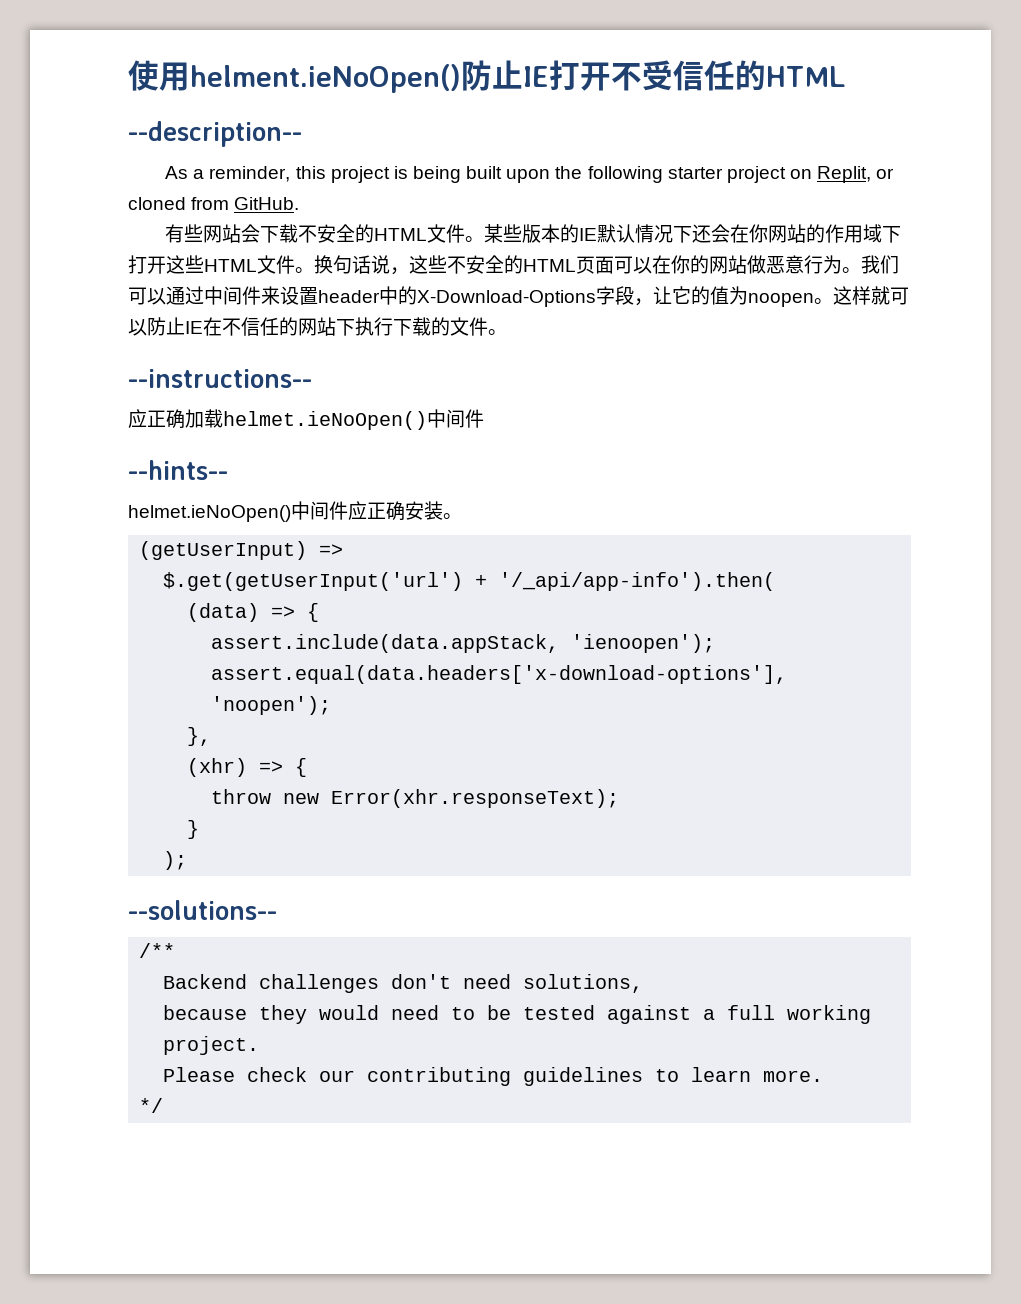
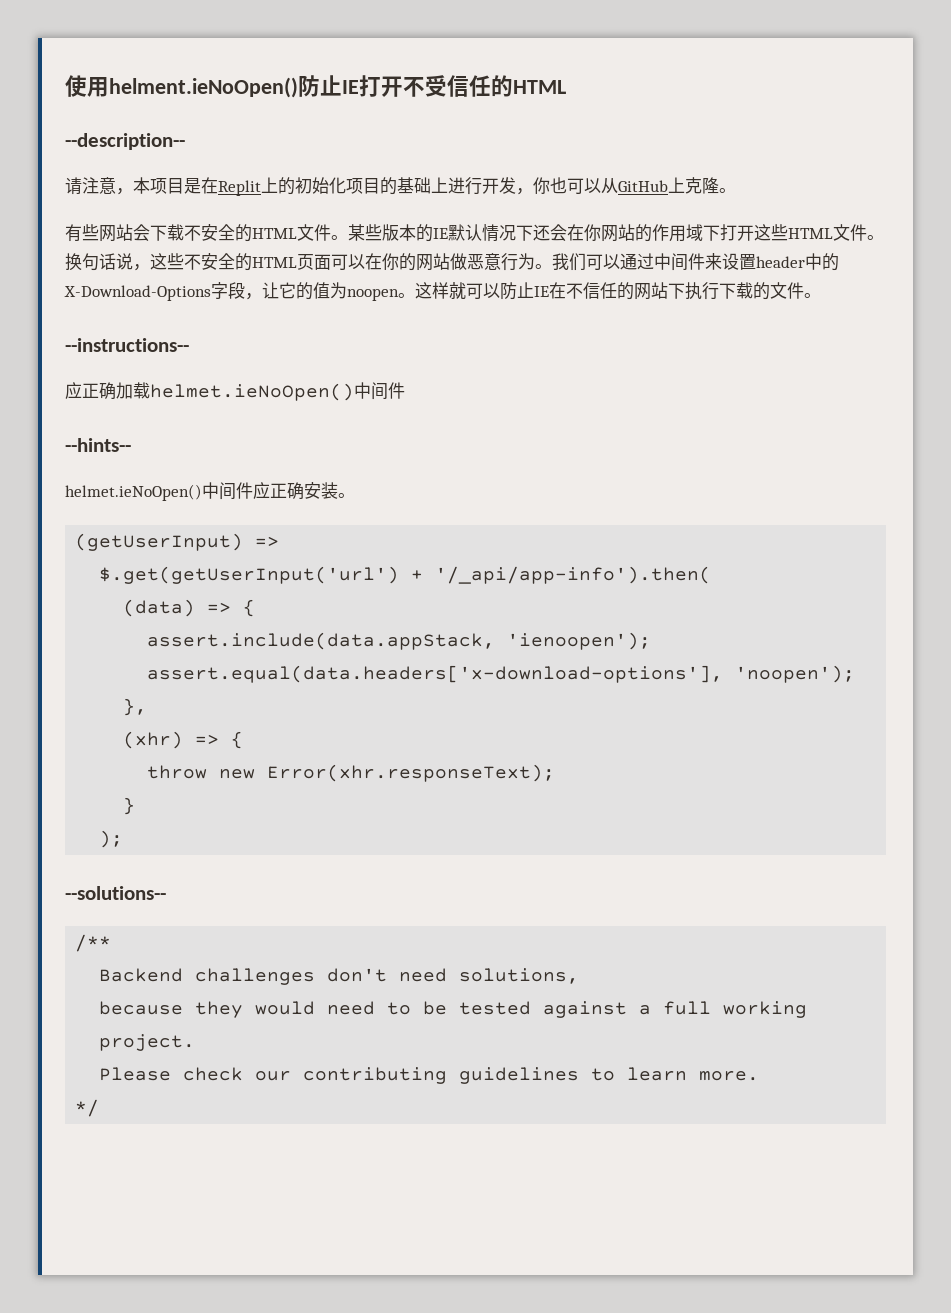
[165,166,895,183] [128,197,300,210] As a reminder, this project is being built upon the following starter project on Replit, or cloned from GitHub. -> [65,177,736,196] 请注意，本项目是在Replit上的初始化项目的基础上进行开发，你也可以从GitHub上克隆。

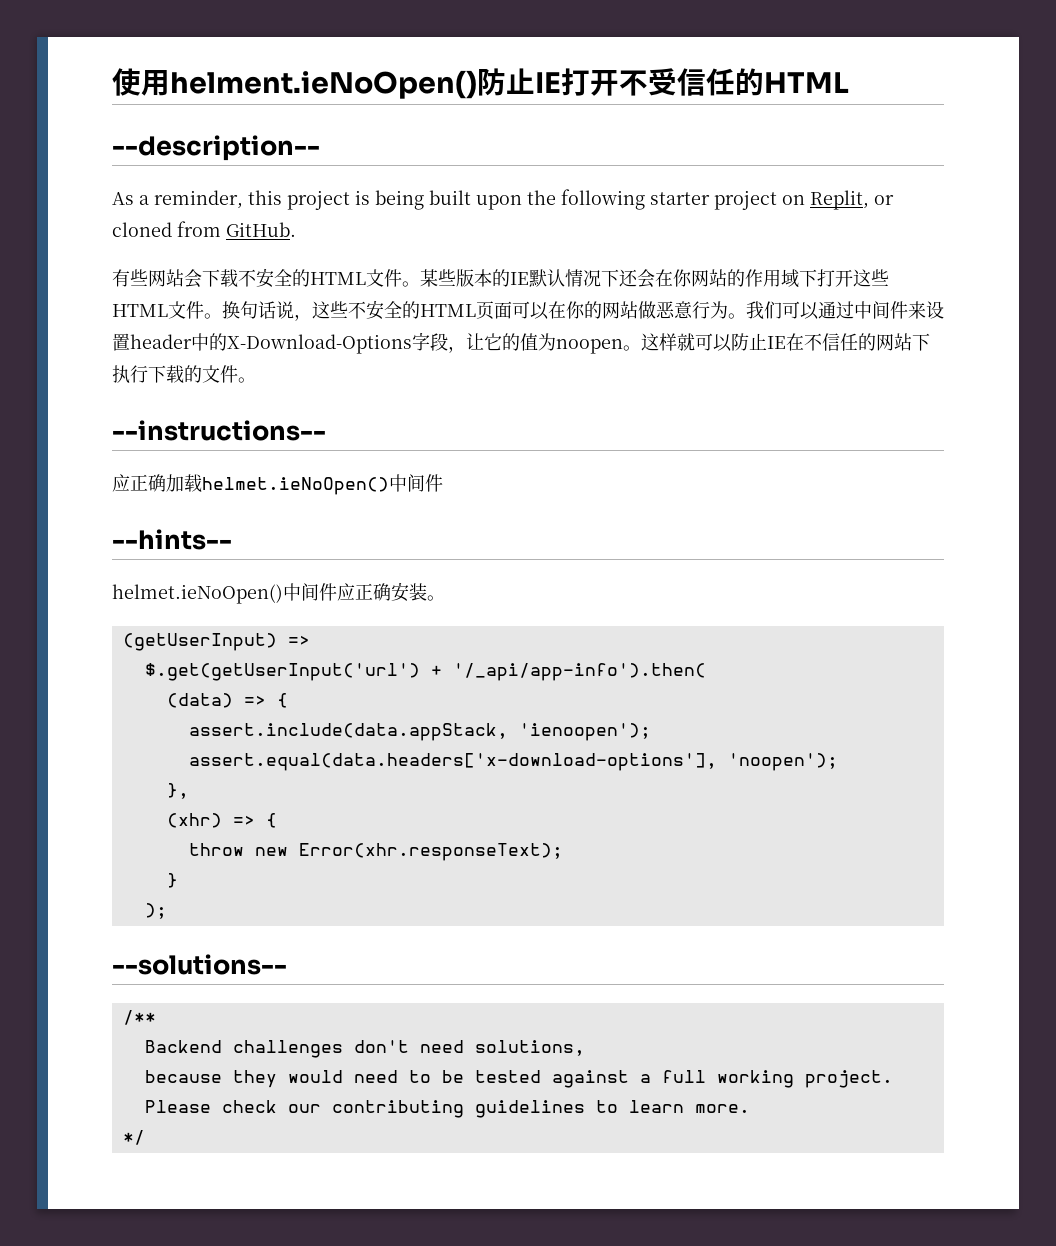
[65,177,736,196] 请注意，本项目是在Replit上的初始化项目的基础上进行开发，你也可以从GitHub上克隆。 -> [112,189,894,210] [112,221,296,237] As a reminder, this project is being built upon the following starter project on Replit, or cloned from GitHub.

